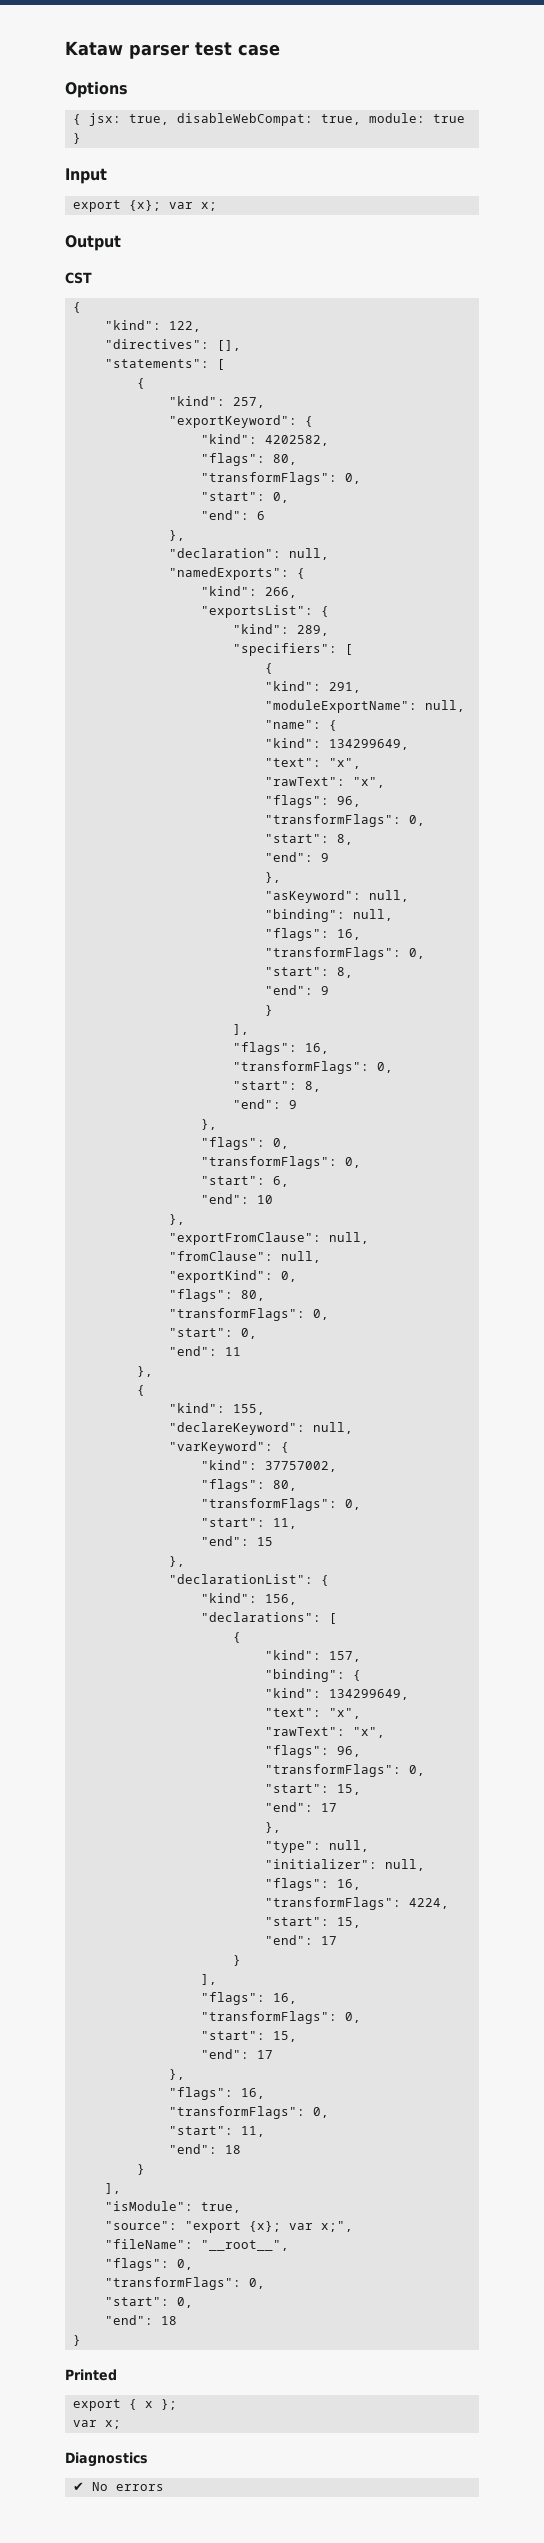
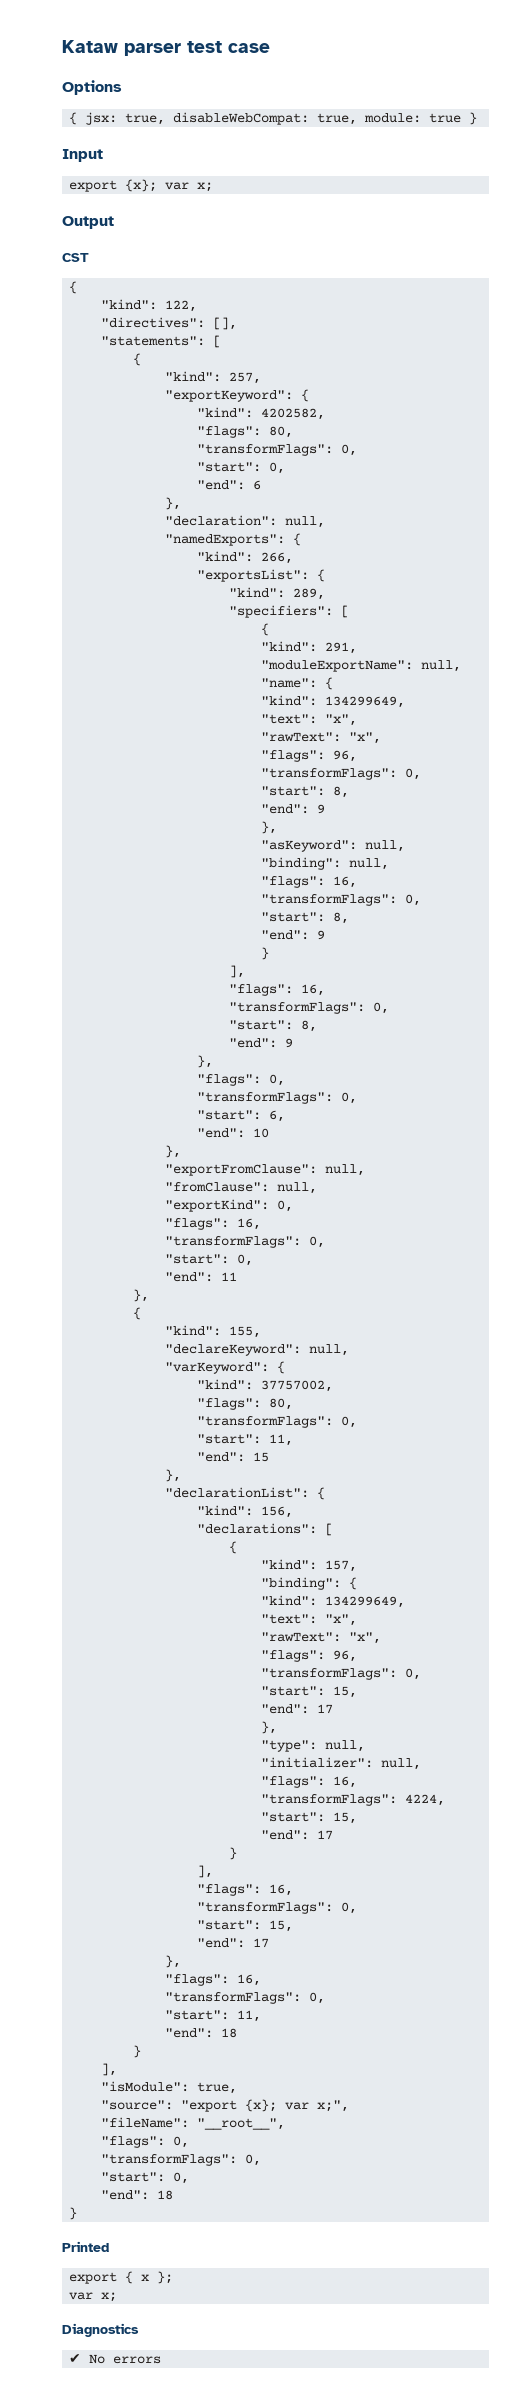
[240,1290,265,1301] 80, -> [237,1218,262,1230] 16,

